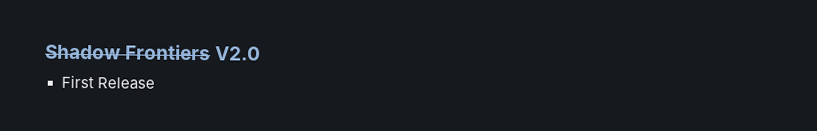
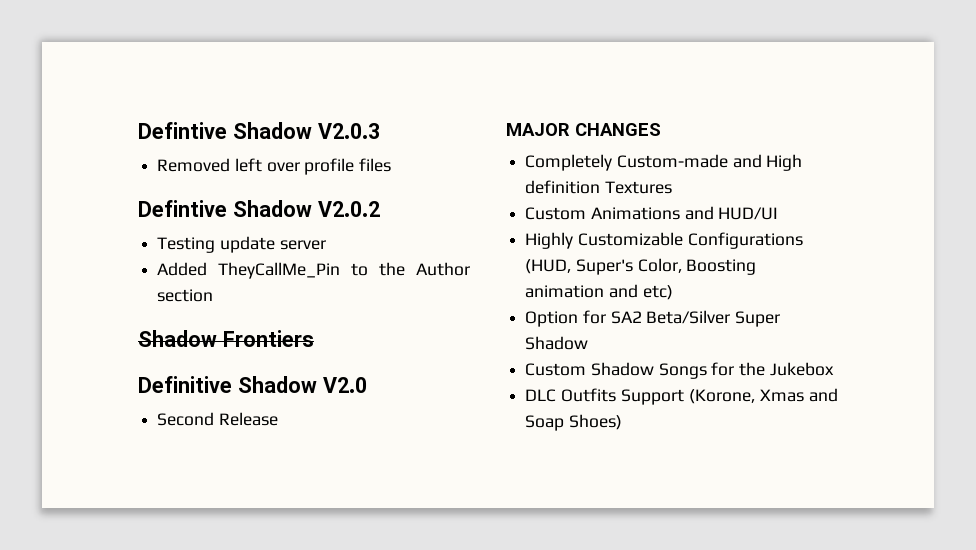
(45, 52) none -> [138,122,380,139] [157,158,392,175] [138,200,380,217] [157,236,326,253] [157,262,470,279] [157,289,214,302] Defintive Shadow V2.0.3 // Removed left over profile files // Defintive Shadow V2.0.2 // Testing update server // Added TheyCallMe_Pin to the Author section //
(212, 52) none -> [138,376,317,393] // Definitive Shadow
[60,74,94,89] First -> [157,412,215,426] Second
(155, 83) none -> [506,123,661,136] [525,154,803,171] [525,180,672,194] [525,206,779,220] [525,232,803,249] [525,258,757,275] [525,284,673,300] [525,310,781,327] [525,336,589,350] [525,362,834,379] [525,388,838,405] [525,414,622,431] // MAJOR CHANGES // Completely Custom-made and High definition Textures // Custom Animations and HUD/UI // Highly Customizable Configurations (HUD, Super's Color, Boosting animation and etc) // Option for SA2 Beta/Silver Super Shadow // Custom Shadow Songs for the Jukebox // DLC Outfits Support (Korone, Xmas and Soap Shoes)

